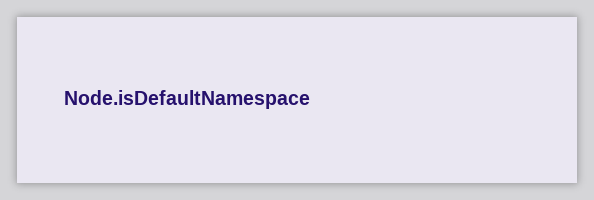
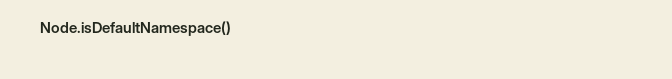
[64,90,310,109] Node.isDefaultNamespace -> [40,21,231,36] Node.isDefaultNamespace()

